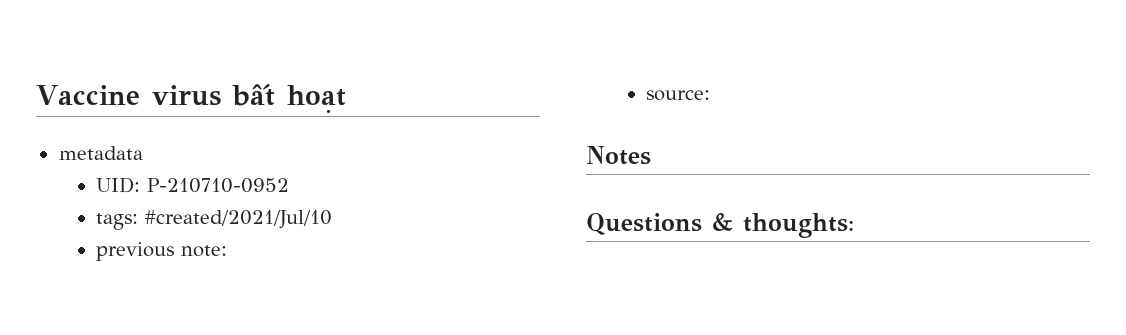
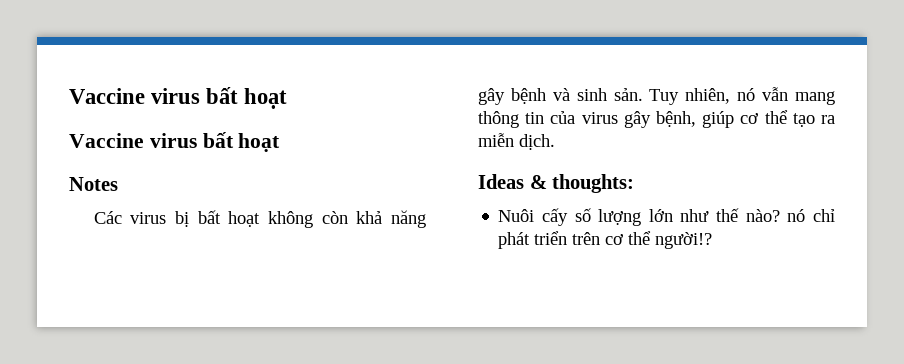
[36,84,346,113] [58,146,143,160] [96,177,290,193] [96,210,333,230] [96,242,228,261] [646,90,711,101] [586,146,651,165] [586,213,854,238] Vaccine virus bất hoạt // metadata // UID: P-210710-0952 // tags: #created/2021/Jul/10 // previous note: // source: // Notes // Questions & thoughts: -> [69,87,288,109] [69,132,281,152] [69,177,118,191] [93,210,426,228] [478,87,835,105] [478,110,835,128] [478,133,555,150] [478,174,635,193] [498,208,835,226] [498,231,713,249] Vaccine virus bất hoạt // Vaccine virus bất hoạt // Notes // Các virus bị bất hoạt không còn khả năng gây bệnh và sinh sản. Tuy nhiên, nó vẫn mang thông tin của virus gây bệnh, giúp cơ thể tạo ra miễn dịch. // Ideas & thoughts: // Nuôi cấy số lượng lớn như thế nào? nó chỉ phát triển trên cơ thể người!?

